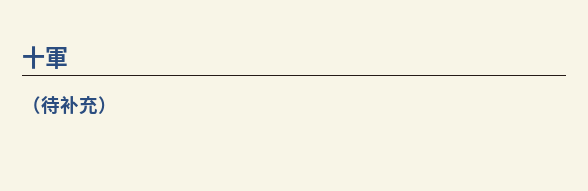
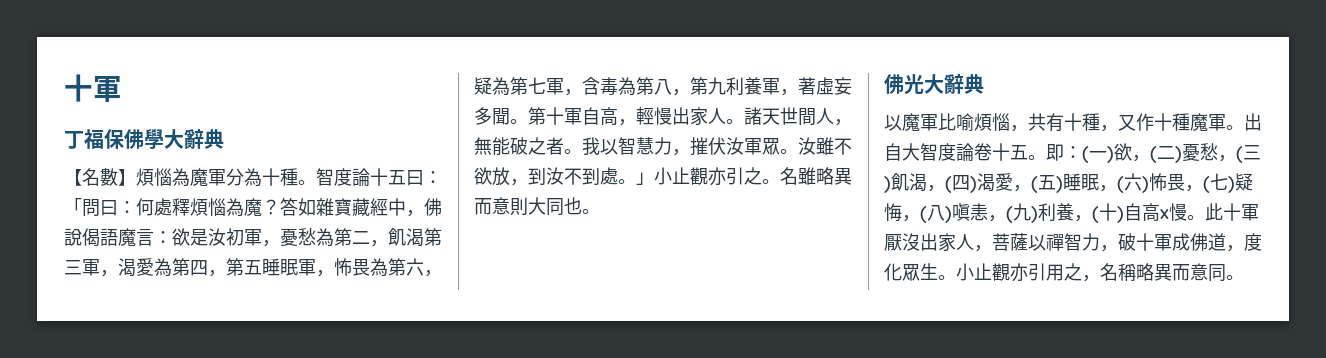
[22,96,117,115] （待补充） -> [64,129,224,149] [64,168,442,187] [64,198,442,217] [64,228,442,247] [64,258,442,277] [474,77,852,96] [474,107,852,126] [474,137,852,156] [474,167,852,186] [474,197,600,216] [884,74,984,95] [884,113,1262,132] [884,143,1261,163] [884,173,1253,193] [884,203,1259,223] [884,233,1262,252] [884,263,1244,282] 丁福保佛學大辭典 // 【名數】煩惱為魔軍分為十種。智度論十五曰：「問曰：何處釋煩惱為魔？答如雜寶藏經中，佛說偈語魔言：欲是汝初軍，憂愁為第二，飢渴第三軍，渴愛為第四，第五睡眠軍，怖畏為第六，疑為第七軍，含毒為第八，第九利養軍，著虛妄多聞。第十軍自高，輕慢出家人。諸天世間人，無能破之者。我以智慧力，摧伏汝軍眾。汝雖不欲放，到汝不到處。」小止觀亦引之。名雖略異而意則大同也。 // 佛光大辭典 // 以魔軍比喻煩惱，共有十種，又作十種魔軍。出自大智度論卷十五。即：(一)欲，(二)憂愁，(三)飢渴，(四)渴愛，(五)睡眠，(六)怖畏，(七)疑悔，(八)嗔恚，(九)利養，(十)自高x慢。此十軍厭沒出家人，菩薩以禪智力，破十軍成佛道，度化眾生。小止觀亦引用之，名稱略異而意同。

